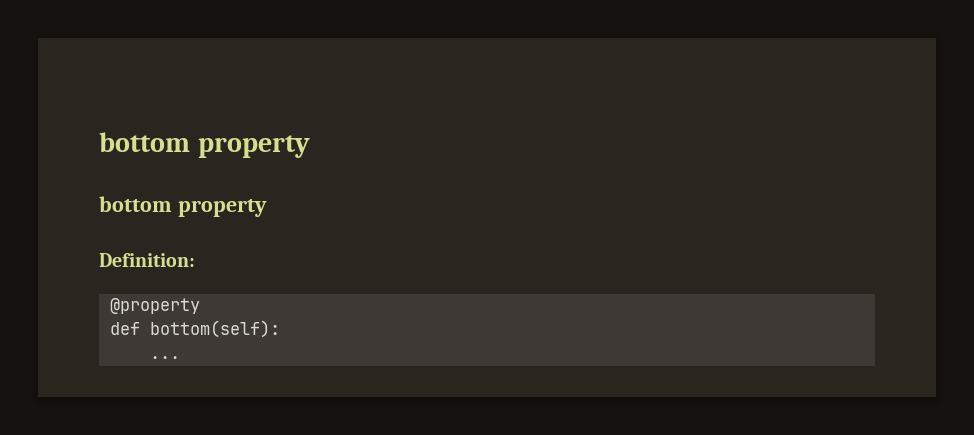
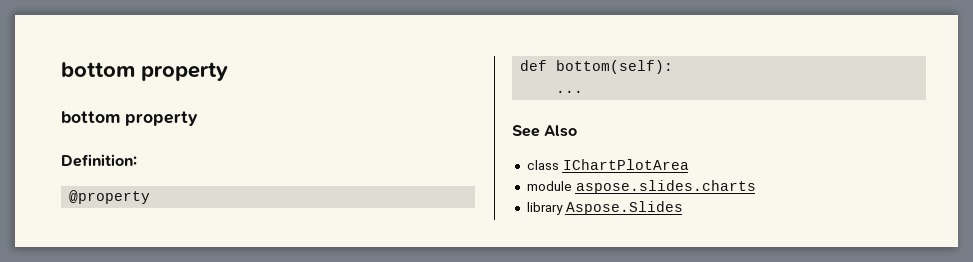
(181, 357) none -> [512,125,578,137] [526,159,689,170] [526,180,756,194] [526,201,683,215] // See Also // class IChartPlotArea // module aspose.slides.charts // library Aspose.Slides

